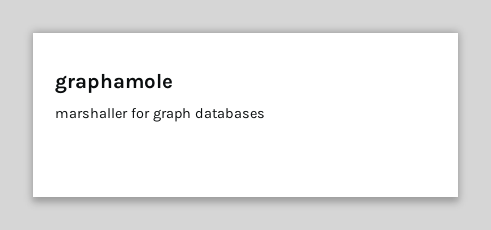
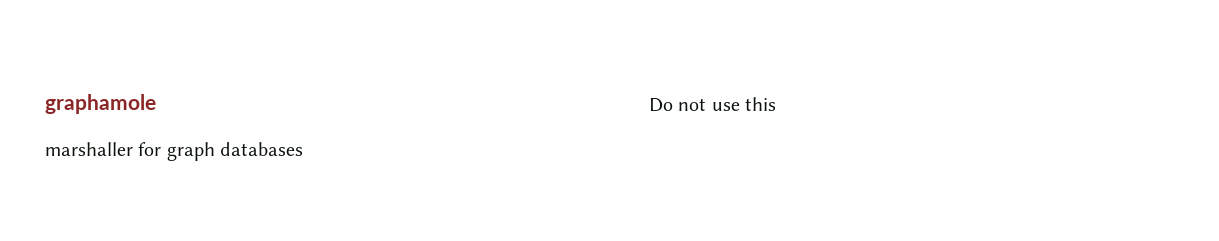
(265, 113) none -> [649,97,777,112] // Do not use this

